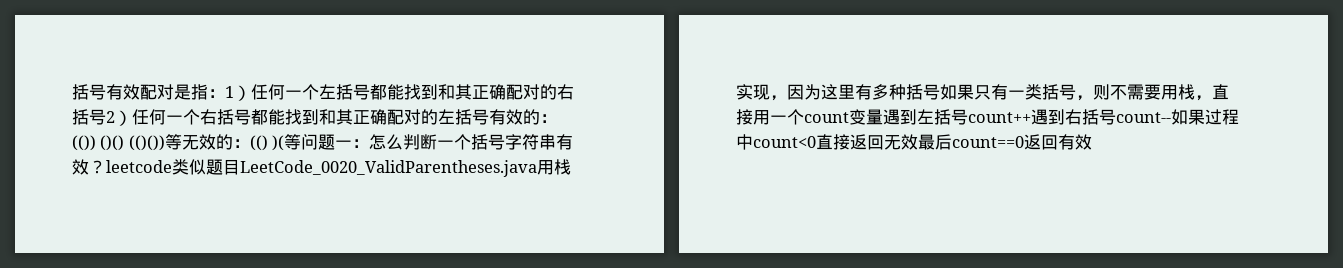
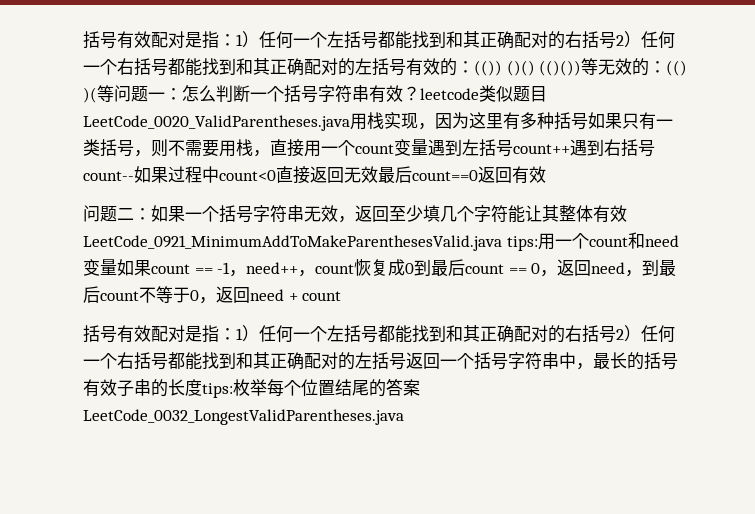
(1092, 142) none -> [83,205,627,223] [83,232,679,251] [83,259,677,277] [83,286,342,304] [83,325,675,343] [83,352,678,370] [83,378,420,398] [83,409,404,425] // 问题二：如果一个括号字符串无效，返回至少填几个字符能让其整体有效LeetCode_0921_MinimumAddToMakeParenthesesValid.java tips:用一个count和need变量如果count == -1，need++，count恢复成0到最后count == 0，返回need，到最后count不等于0，返回need + count // 括号有效配对是指：1）任何一个左括号都能找到和其正确配对的右括号2）任何一个右括号都能找到和其正确配对的左括号返回一个括号字符串中，最长的括号有效子串的长度tips:枚举每个位置结尾的答案LeetCode_0032_LongestValidParentheses.java

